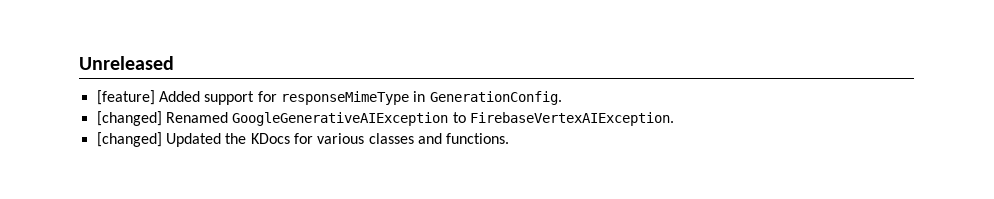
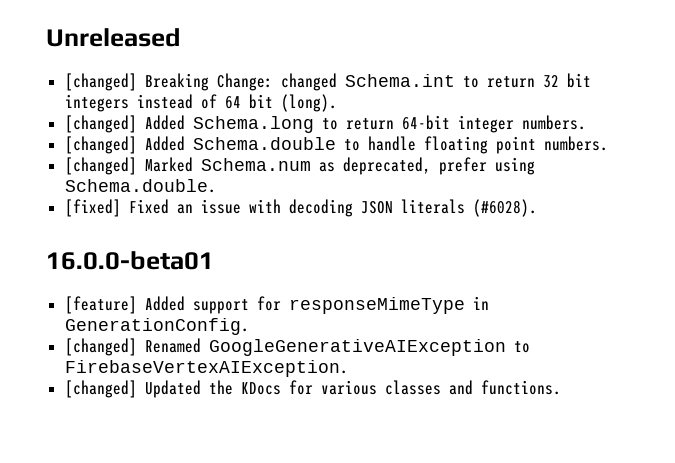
(174, 63) none -> [64,73,591,91] [64,94,337,112] [64,115,586,133] [64,136,608,154] [64,157,535,175] [64,179,216,193] [64,199,537,217] [46,251,214,270] // [changed] Breaking Change: changed Schema.int to return 32 bit integers instead of 64 bit (long). // [changed] Added Schema.long to return 64-bit integer numbers. // [changed] Added Schema.double to handle floating point numbers. // [changed] Marked Schema.num as deprecated, prefer using Schema.double. // [fixed] Fixed an issue with decoding JSON literals (#6028). // 16.0.0-beta01

